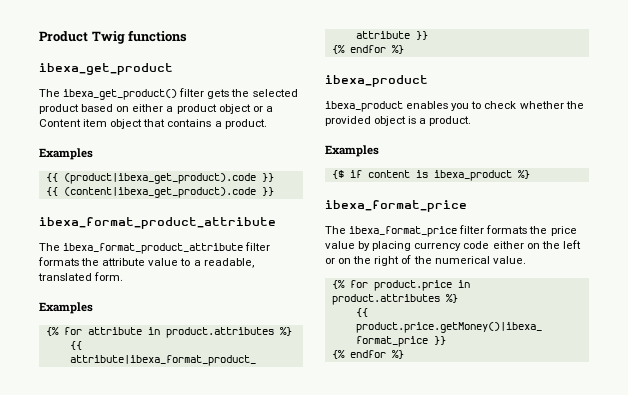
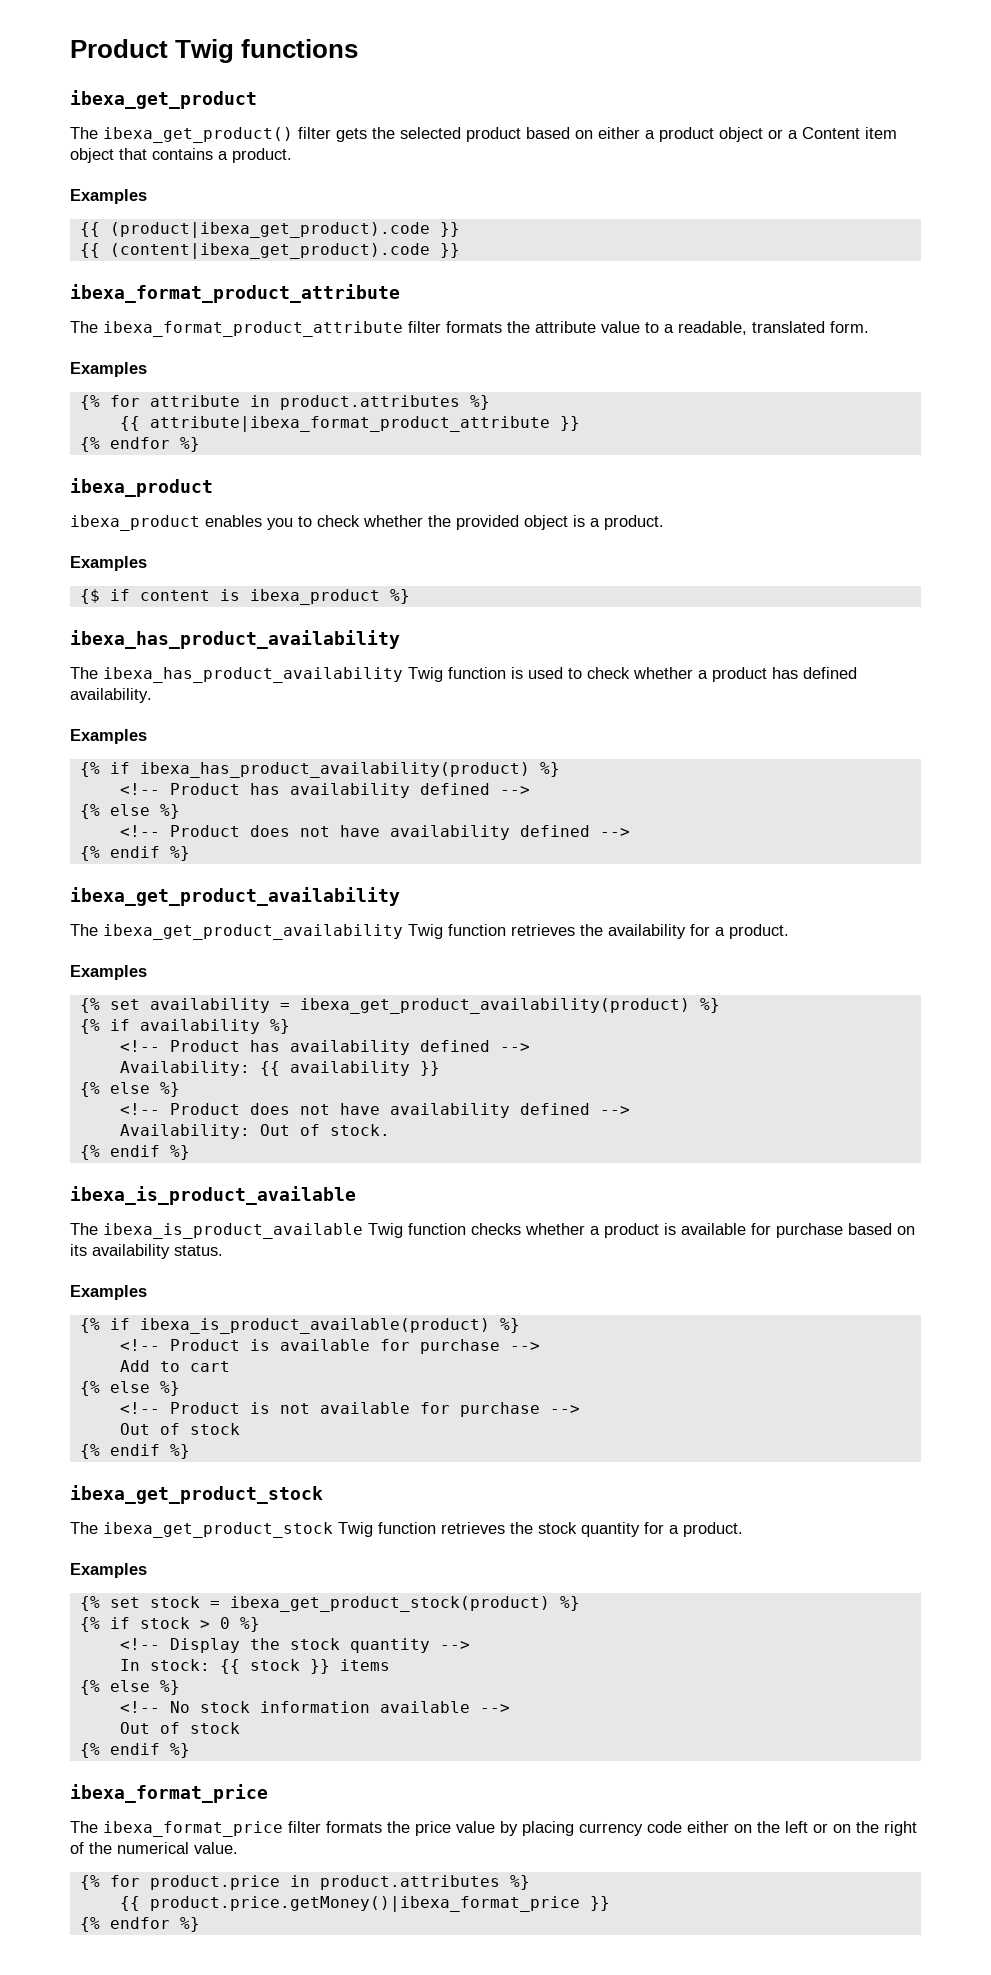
(530, 174) none -> [70,630,400,649] [70,667,857,683] [70,688,152,703] [70,729,147,744] [79,762,560,778] [119,783,530,798] [79,804,180,819] [119,825,630,840] [79,846,190,861] [70,887,400,906] [70,924,789,940] [70,965,147,980] [79,998,720,1014] [79,1019,290,1034] [119,1040,530,1055] [119,1061,440,1076] [79,1082,180,1097] [119,1103,630,1118] [119,1124,390,1139] [79,1145,190,1160] [70,1186,356,1205] [70,1223,915,1239] [70,1244,223,1259] [70,1285,147,1300] [79,1318,520,1334] [119,1339,540,1354] [119,1360,230,1372] [79,1381,180,1396] [119,1402,580,1417] [119,1423,240,1435] [79,1444,190,1459] [70,1485,323,1504] [70,1522,743,1538] [70,1563,147,1578] [79,1596,580,1612] [79,1617,260,1632] [119,1638,470,1653] [119,1659,390,1674] [79,1680,180,1695] [119,1701,510,1713] [119,1722,240,1734] [79,1743,190,1758] // ibexa_has_product_availability // The ibexa_has_product_availability Twig function is used to check whether a product has defined availability. // Examples // {% if ibexa_has_product_availability(product) %} // <!-- Product has availability defined --> // {% else %} // <!-- Product does not have availability defined --> // {% endif %} // ibexa_get_product_availability // The ibexa_get_product_availability Twig function retrieves the availability for a product. // Examples // {% set availability = ibexa_get_product_availability(product) %} // {% if availability %} // <!-- Product has availability defined --> // Availability: {{ availability }} // {% else %} // <!-- Product does not have availability defined --> // Availability: Out of stock. // {% endif %} // ibexa_is_product_available // The ibexa_is_product_available Twig function checks whether a product is available for purchase based on its availability status. // Examples // {% if ibexa_is_product_available(product) %} // <!-- Product is available for purchase --> // Add to cart // {% else %} // <!-- Product is not available for purchase --> // Out of stock // {% endif %} // ibexa_get_product_stock // The ibexa_get_product_stock Twig function retrieves the stock quantity for a product. // Examples // {% set stock = ibexa_get_product_stock(product) %} // {% if stock > 0 %} // <!-- Display the stock quantity --> // In stock: {{ stock }} items // {% else %} // <!-- No stock information available --> // Out of stock // {% endif %}

